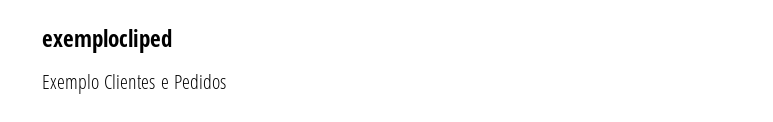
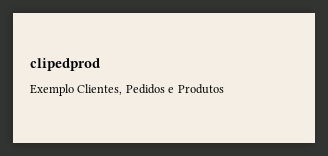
[42,29,172,53] exemplocliped -> [30,58,100,71] clipedprod
[104,74,226,89] Clientes e Pedidos -> [77,84,224,95] Clientes, Pedidos e Produtos

